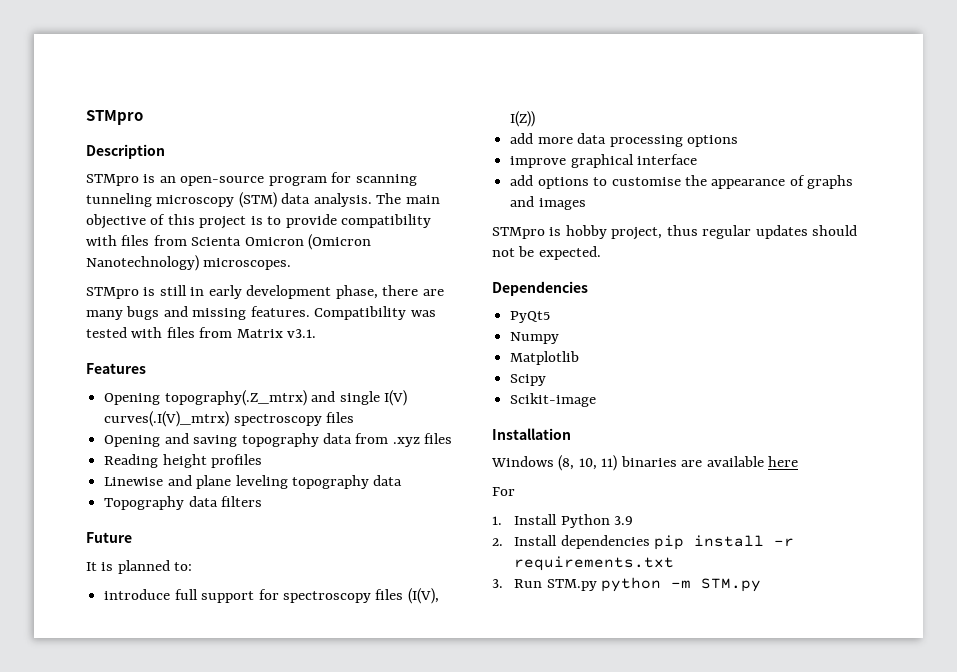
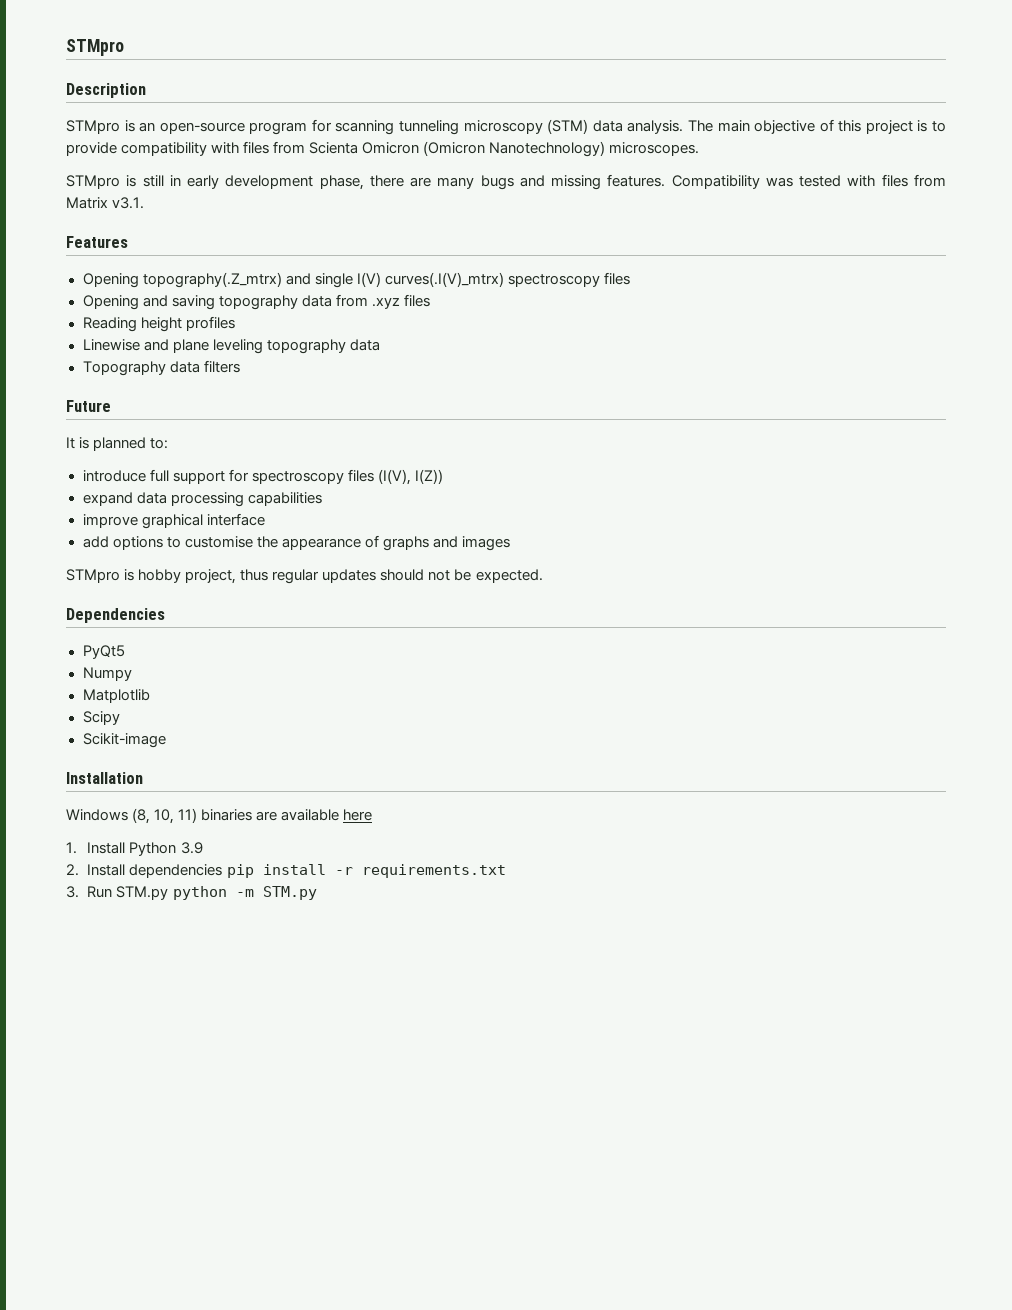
[510,133,573,144] add more -> [82,492,133,506] expand
[686,135,738,147] options -> [247,492,322,506] capabilities
[492,487,515,496] // For -> (373, 815) none

